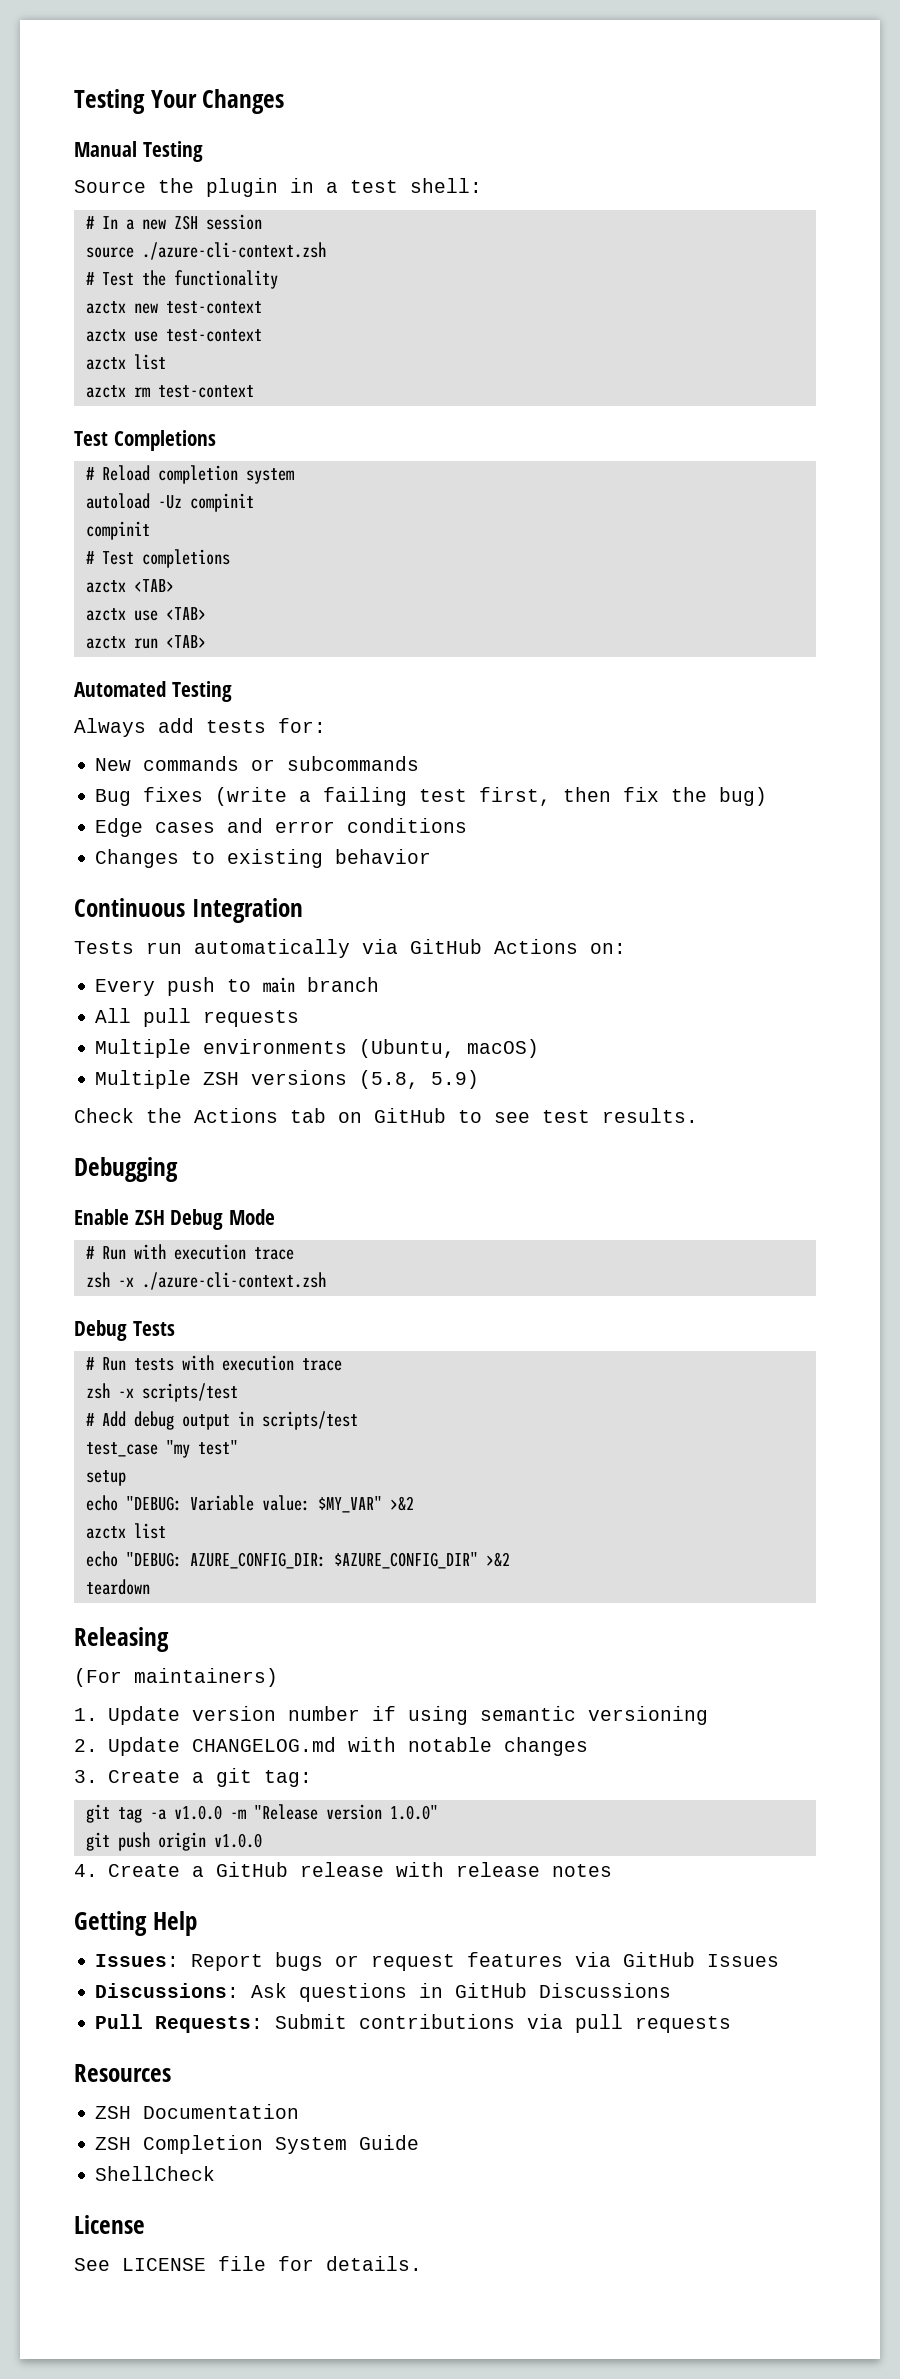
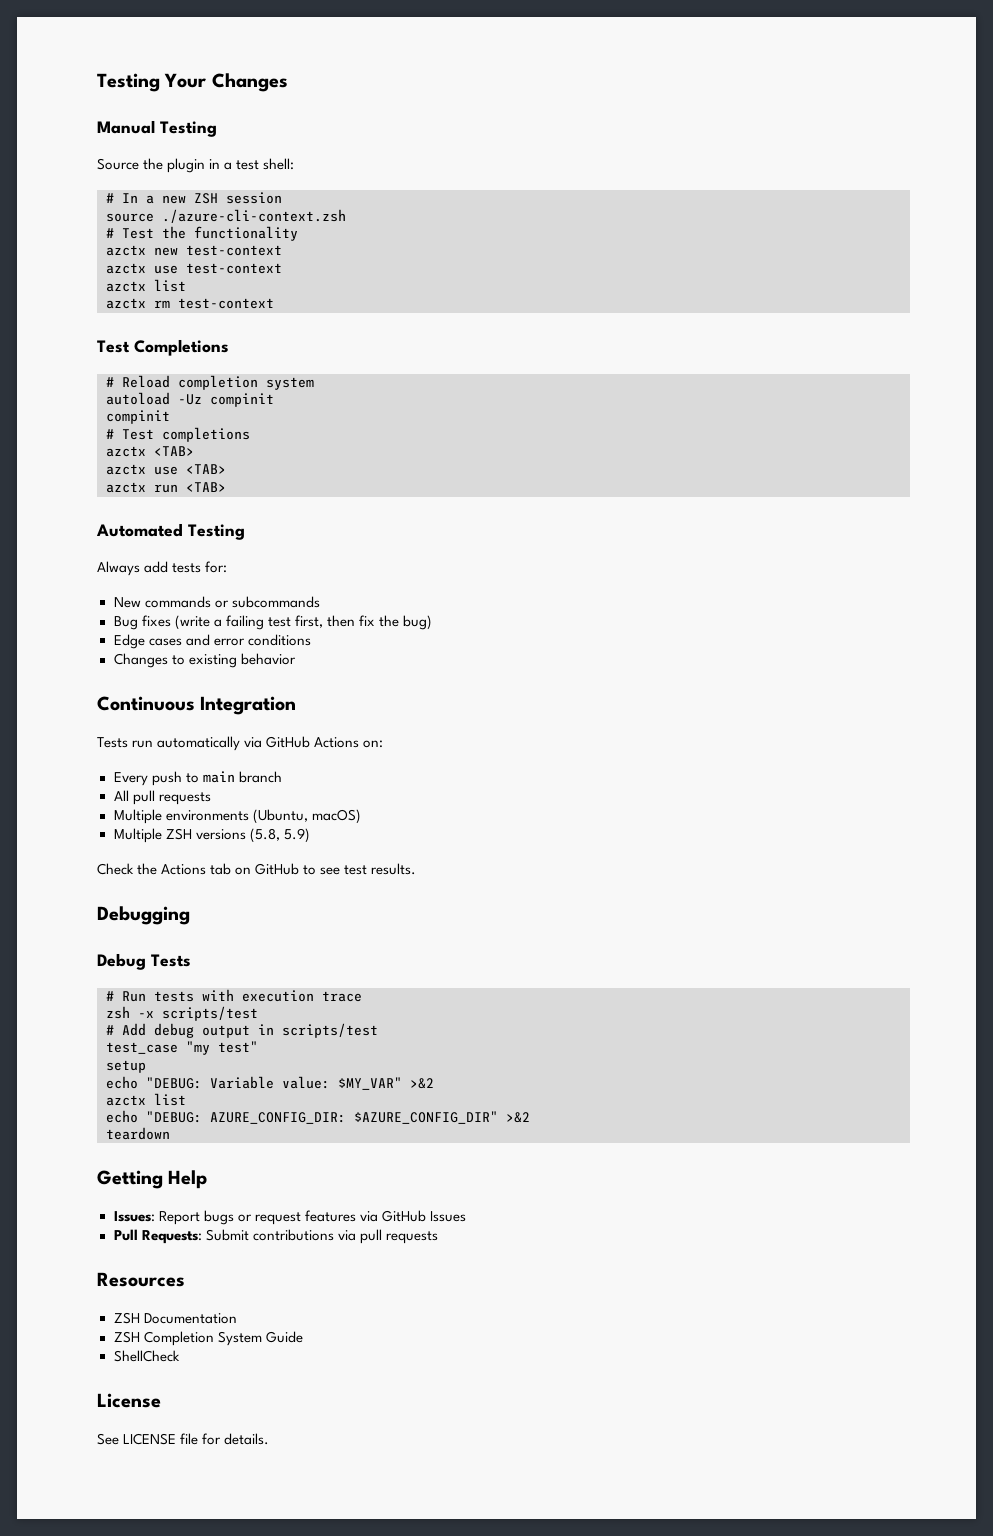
[74,1209,276,1230] [85,1244,294,1260] [85,1272,326,1290] // Enable ZSH Debug Mode // # Run with execution trace // zsh -x ./azure-cli-context.zsh -> (190, 915) none
[74,1627,169,1652] [74,1668,278,1687] [74,1706,708,1725] [74,1737,588,1756] [74,1768,312,1787] [85,1804,438,1823] [85,1832,262,1851] [74,1862,612,1877] // Releasing // (For maintainers) // 1. Update version number if using semantic versioning // 2. Update CHANGELOG.md with notable changes // 3. Create a git tag: // git tag -a v1.0.0 -m "Release version 1.0.0" // git push origin v1.0.0 // 4. Create a GitHub release with release notes -> (170, 1133) none
[95,1983,672,2002] // Discussions: Ask questions in GitHub Discussions -> (466, 1216) none

